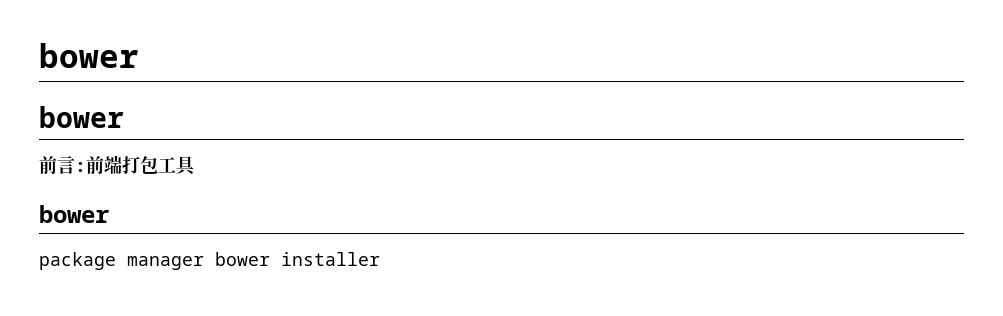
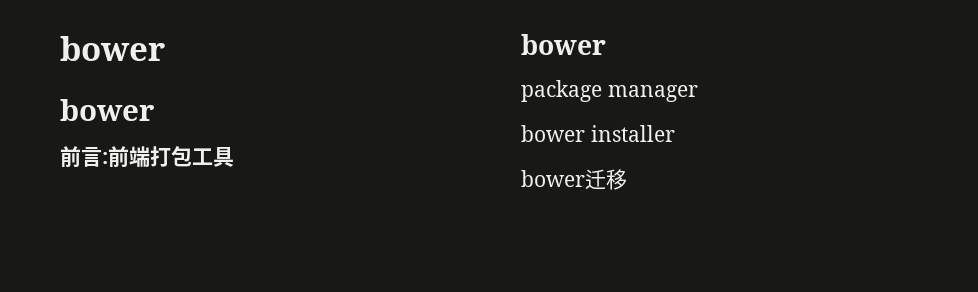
(204, 263) none -> (698, 93) //
(380, 259) none -> [521,169,627,190] // bower迁移

